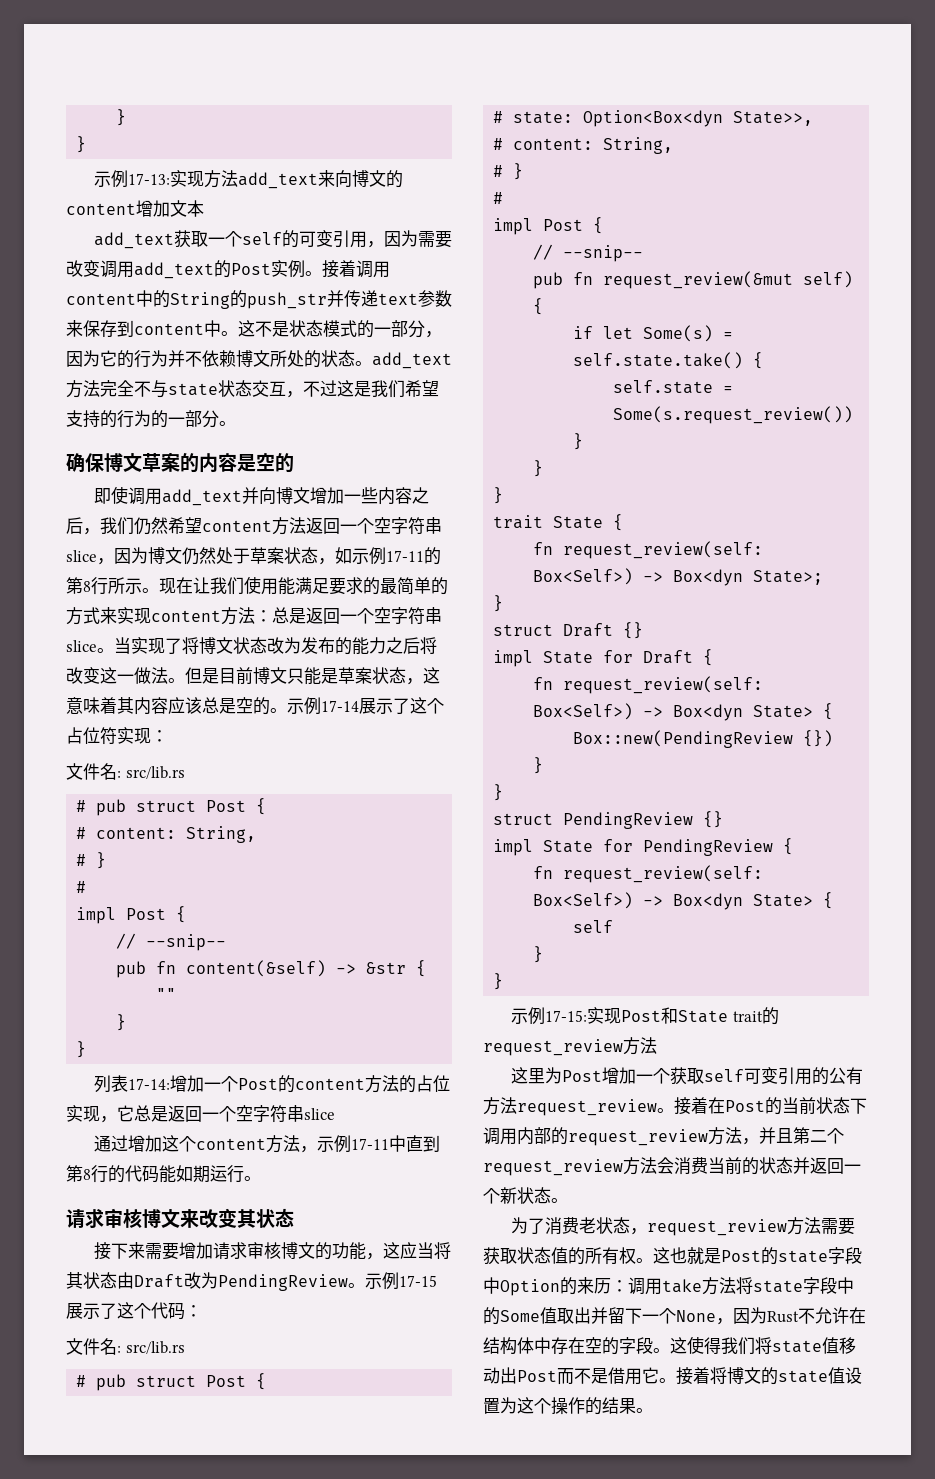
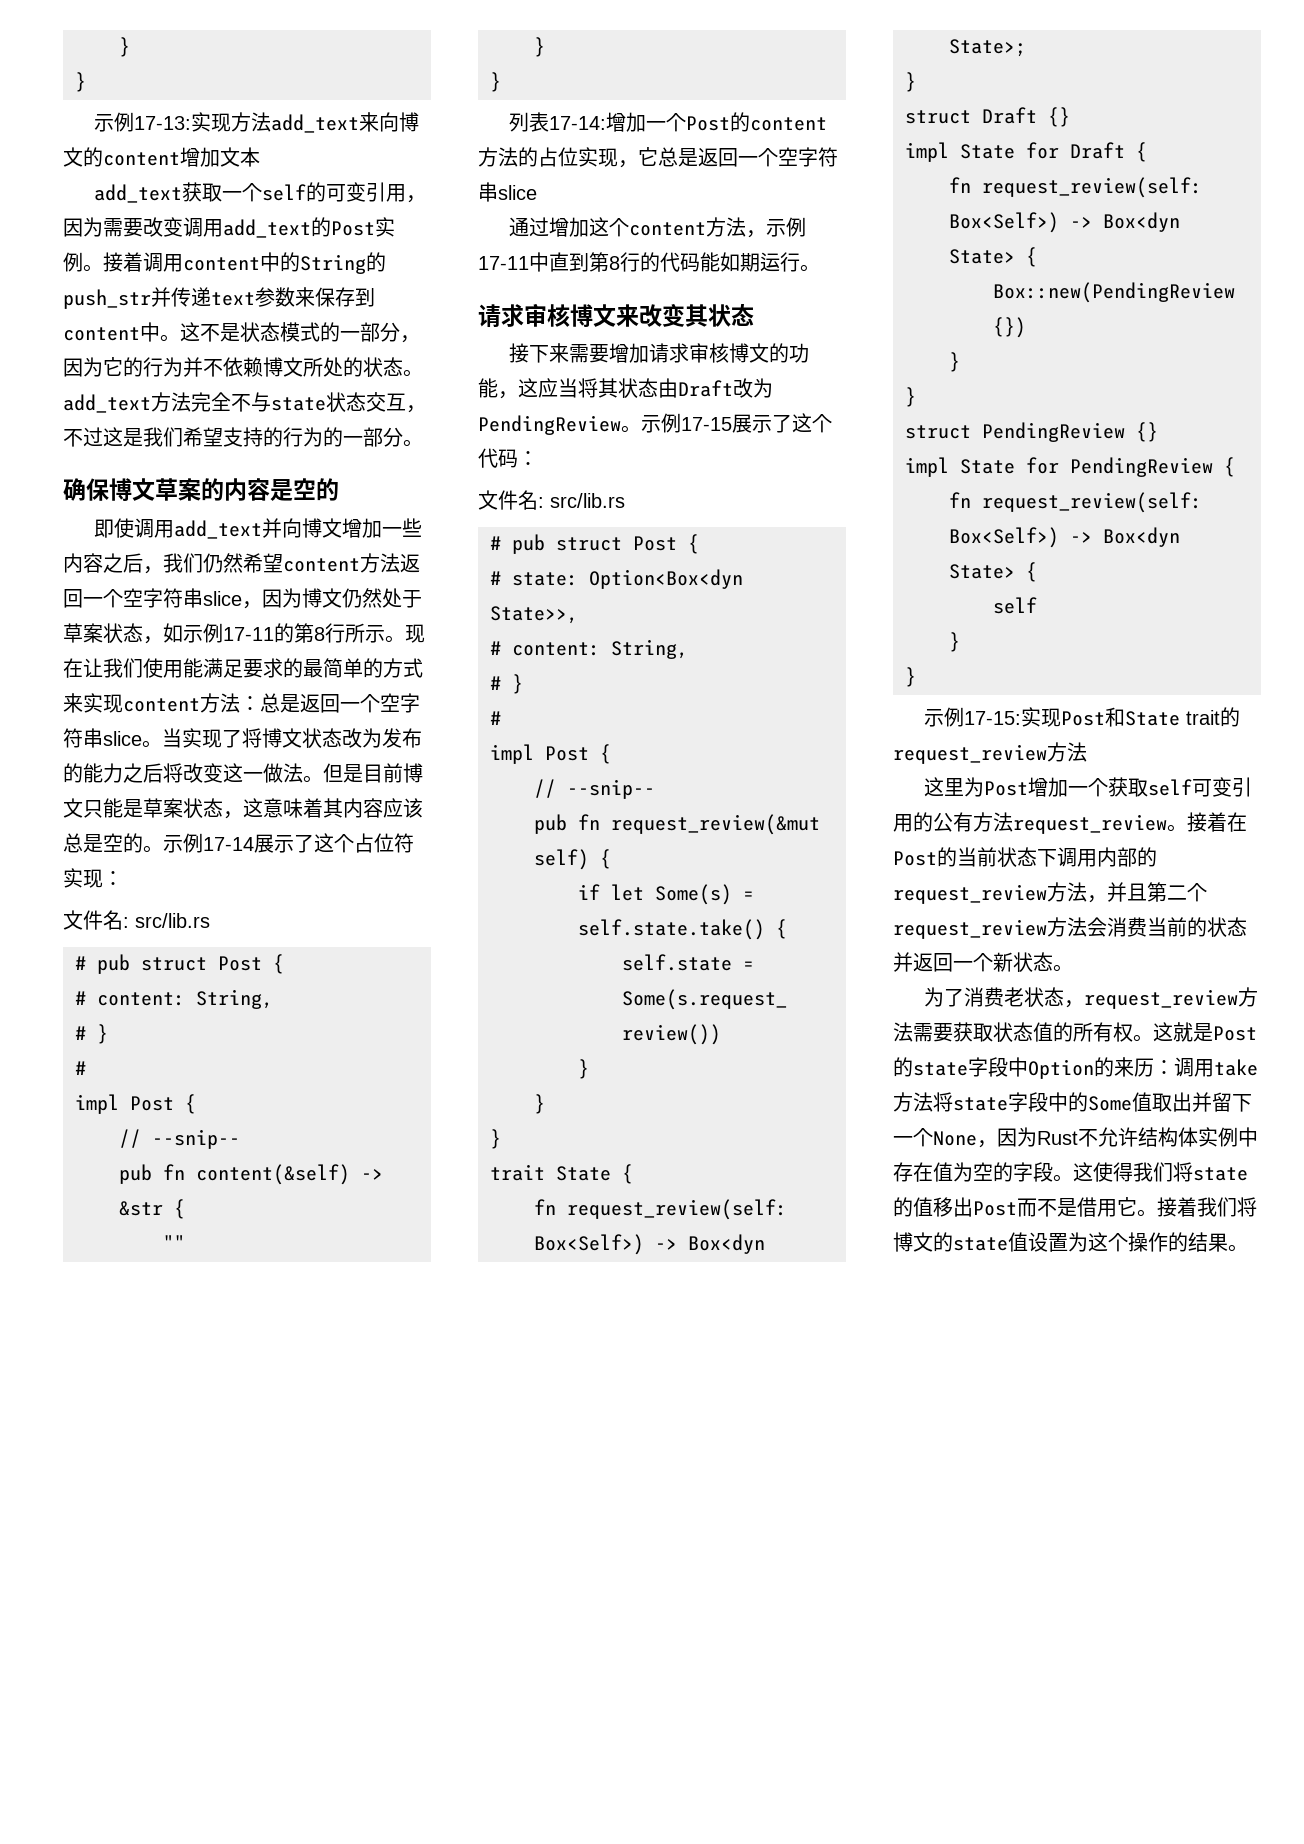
[670,1247,687,1264] 也 -> (1173, 1032) none
[849,1307,866,1324] [483,1337,585,1355] 在结构体中存在 -> [1138,1127,1258,1147] [893,1162,973,1182] 结构体实例中存在值为
[822,1337,856,1354] [483,1367,500,1384] 值移动 -> [893,1197,953,1217] 的值移
(710, 1375) none -> [1197,1197,1237,1217] 我们

